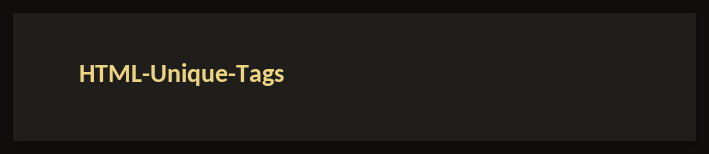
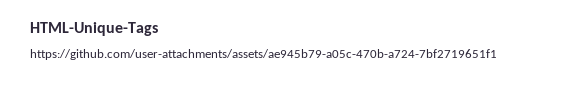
(284, 74) none -> [30,49,497,60] // https://github.com/user-attachments/assets/ae945b79-a05c-470b-a724-7bf2719651f1

